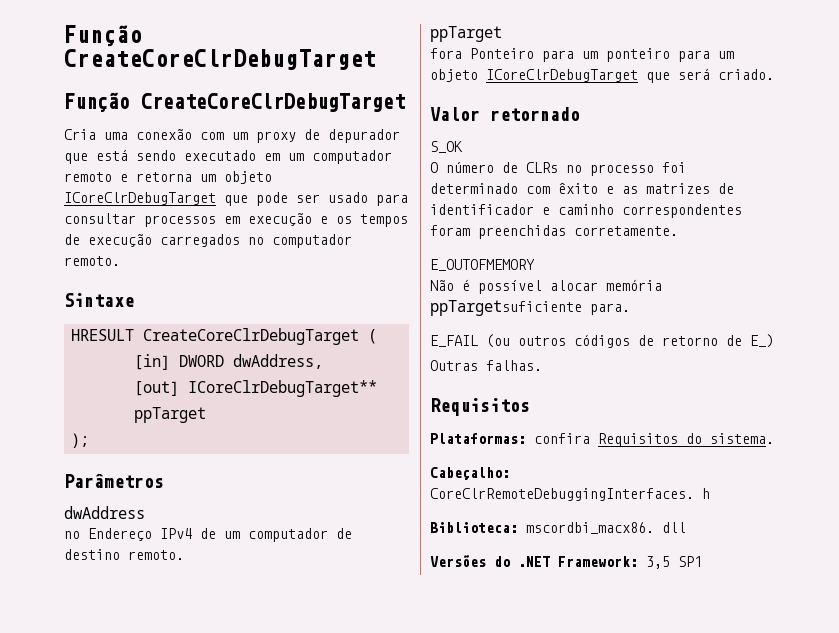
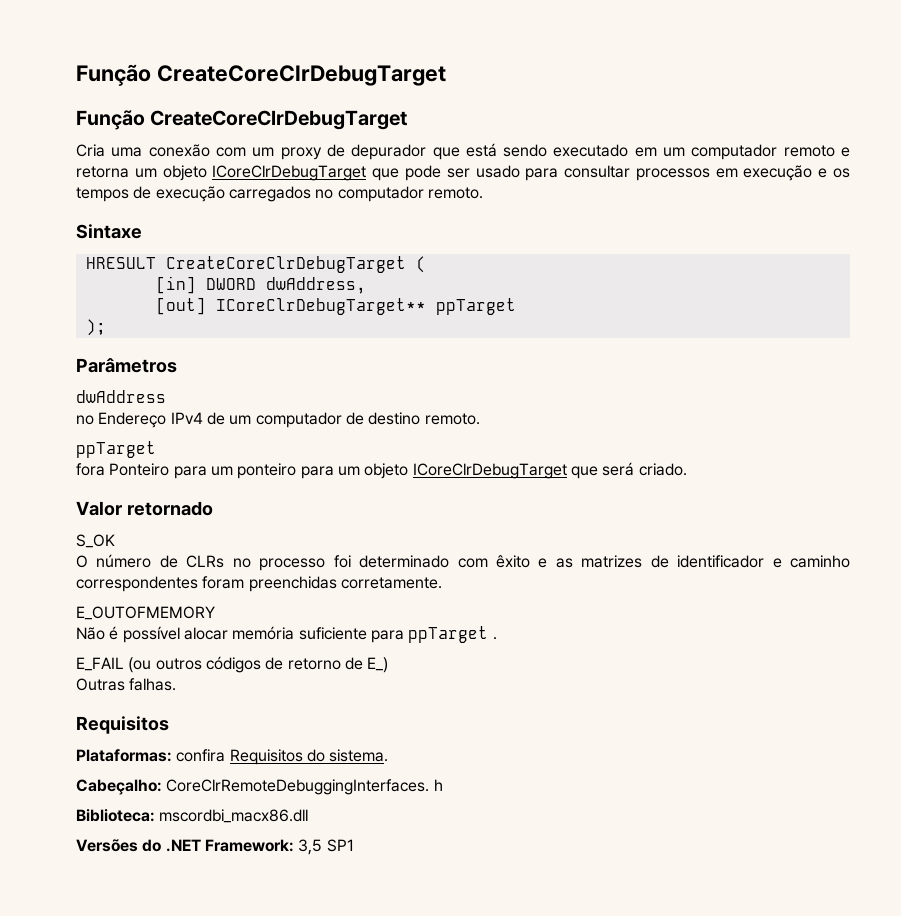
[430,300,630,316] ppTargetsuficiente para. -> [298,626,497,643] suficiente para ppTarget .
[526,522,686,534] mscordbi_macx86. dll -> [159,809,309,823] mscordbi_macx86.dll

